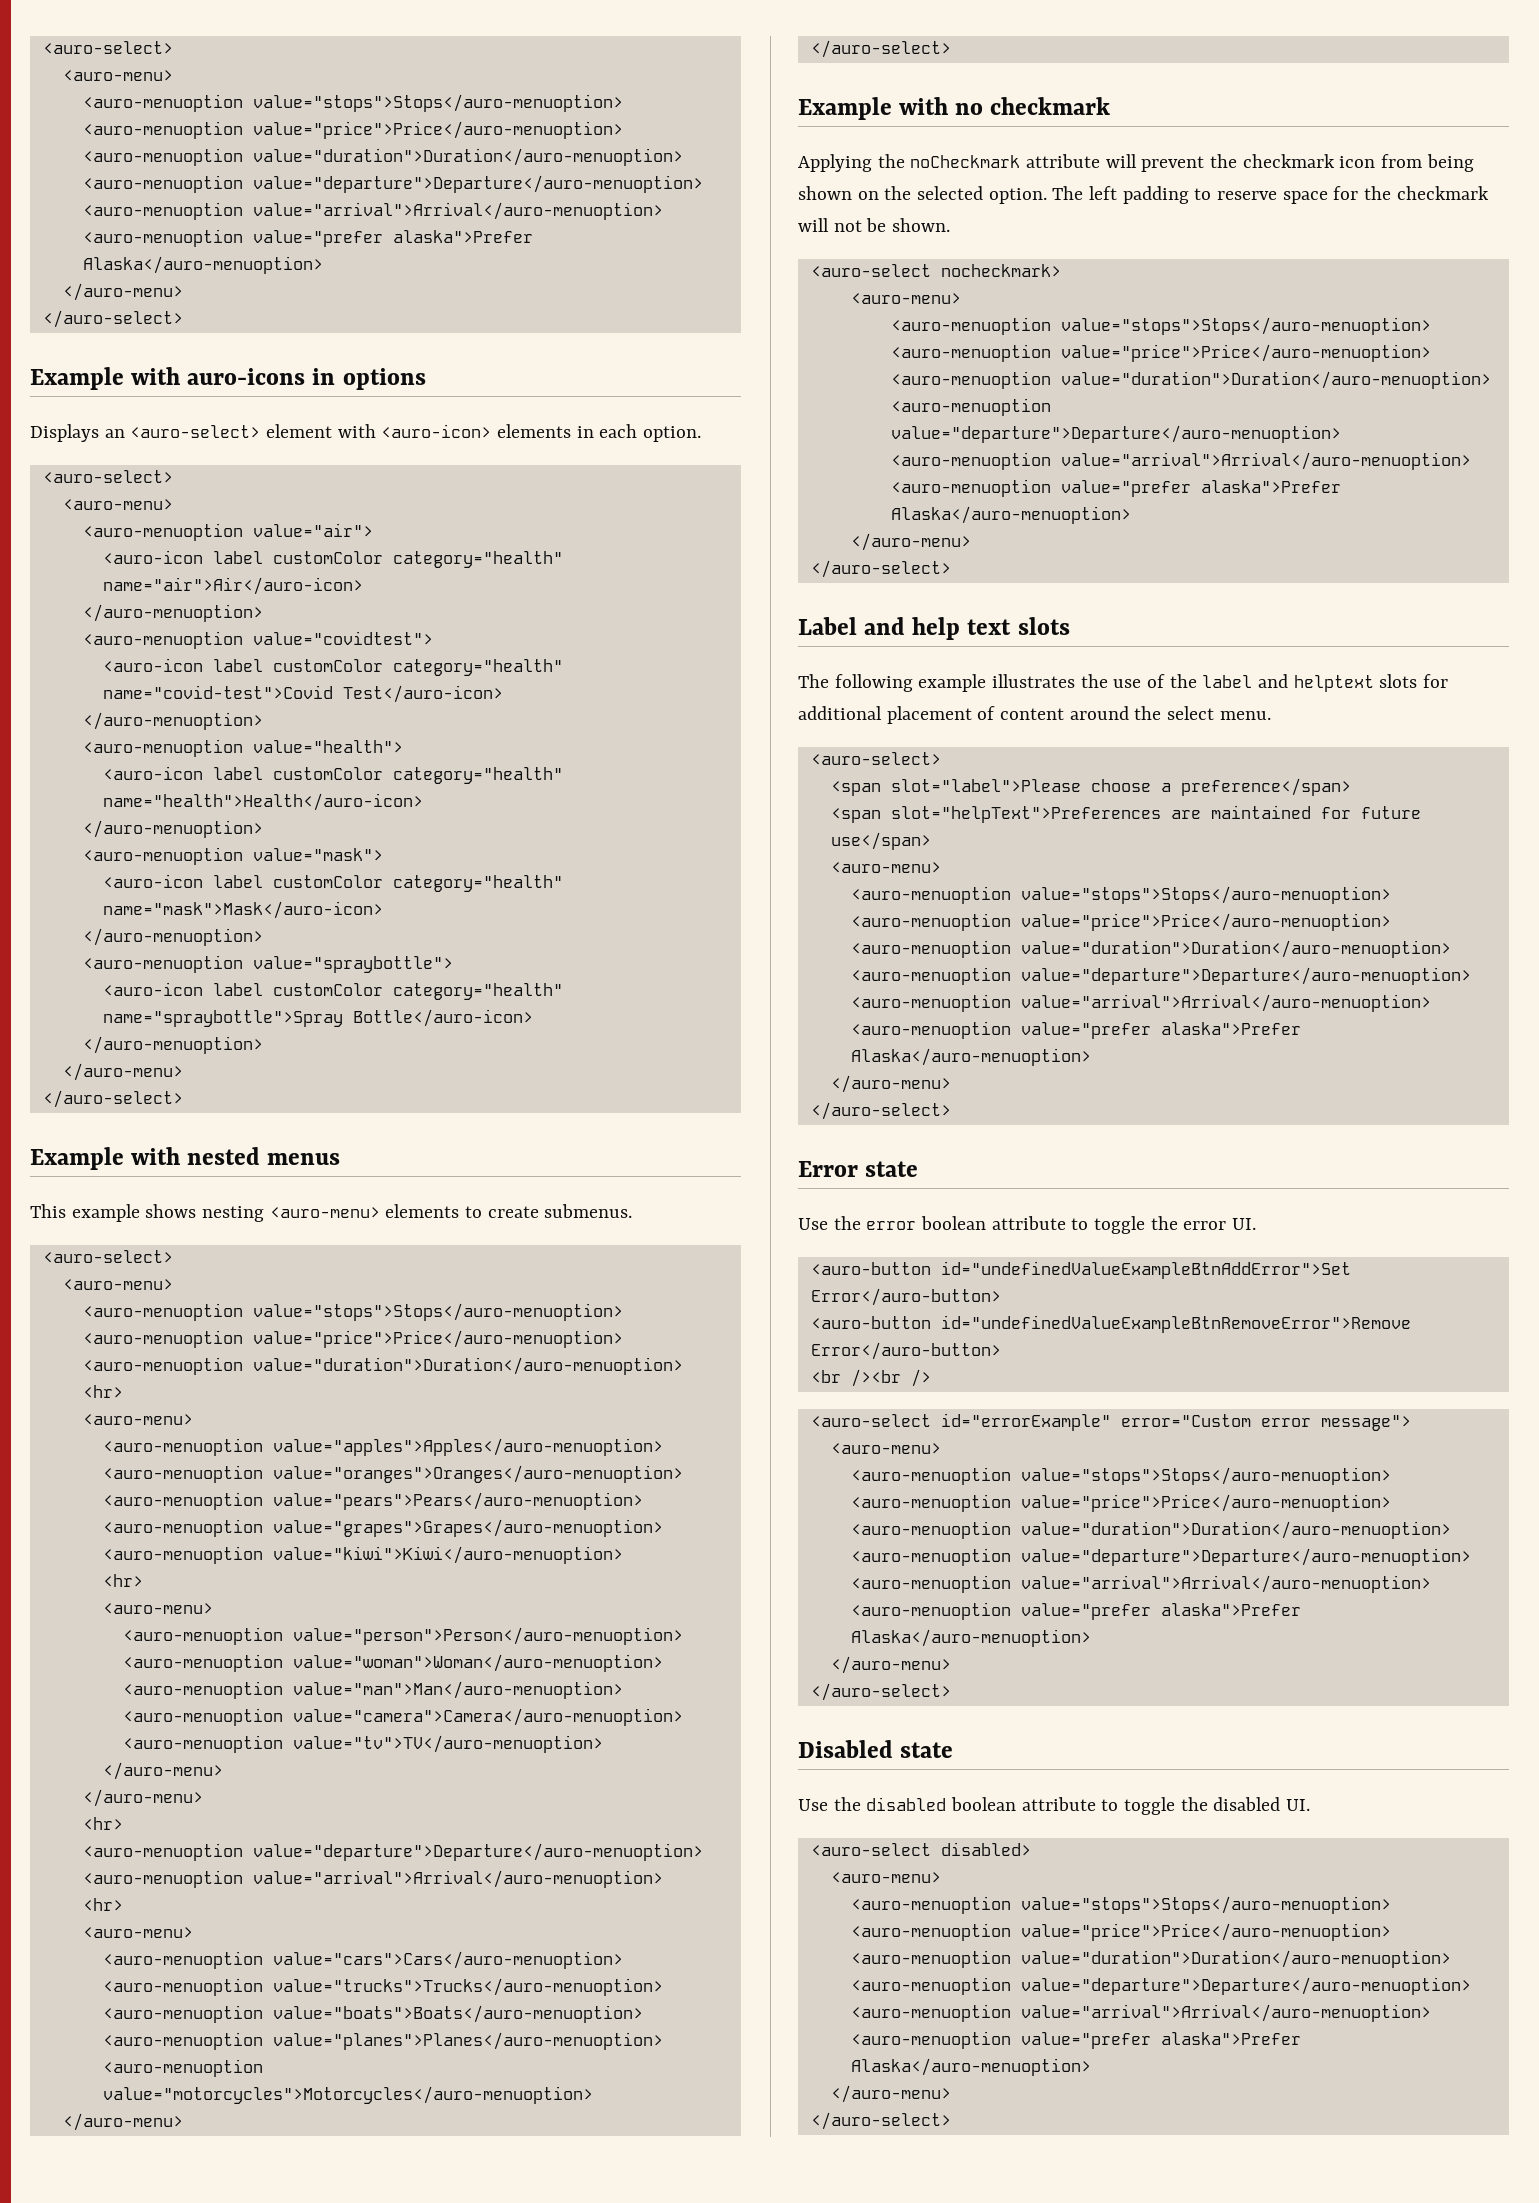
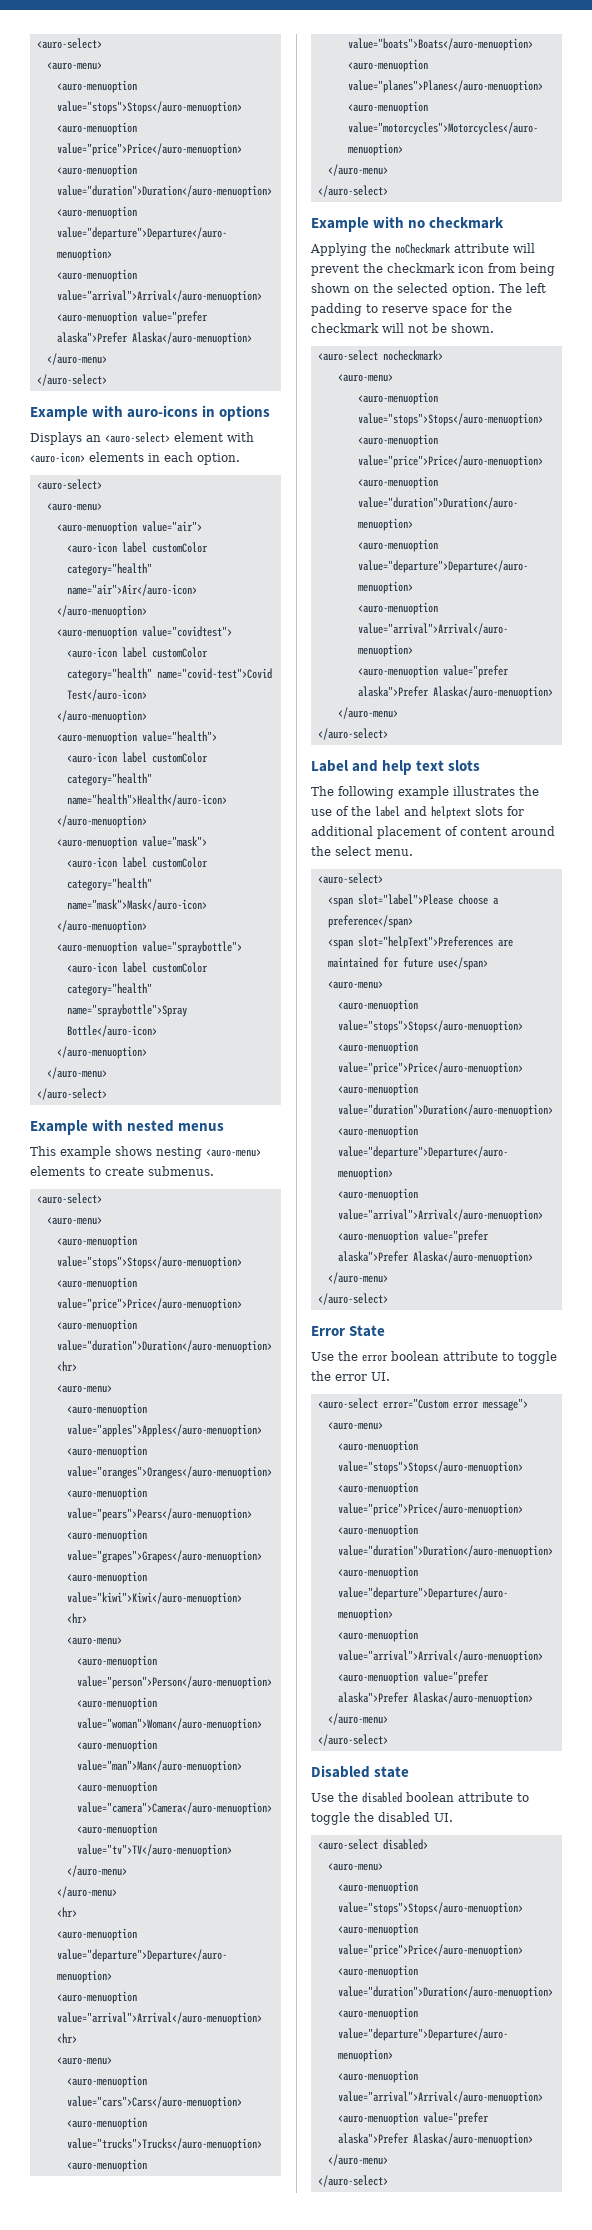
[865,1161,919,1177] state -> [349,1325,386,1337] State
[810,1261,1351,1279] [810,1288,1001,1306] [810,1315,1411,1333] [810,1342,1001,1360] [810,1369,931,1387] [810,1413,1111,1431] // <auro-button id="undefinedValueExampleBtnAddError">Set Error</auro-button> // <auro-button id="undefinedValueExampleBtnRemoveError">Remove Error</auro-button> // <br /><br /> // <auro-select id="errorExample" -> [317,1398,378,1409] // <auro-select

